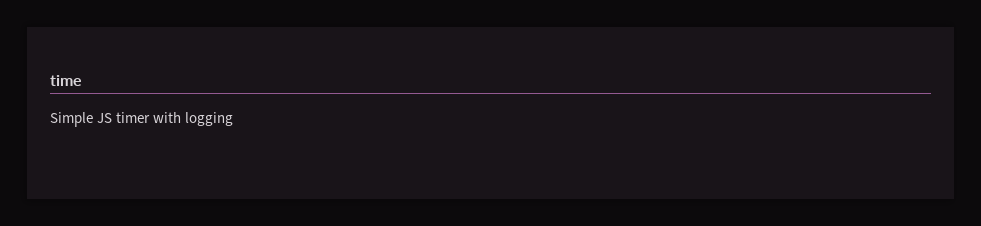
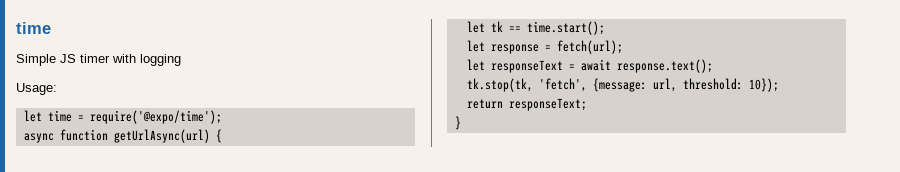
(234, 119) none -> [16,83,57,95] [23,110,222,124] [23,129,222,143] [466,21,605,35] [466,40,623,54] [466,59,713,73] [466,78,779,92] [466,98,587,111] [454,116,461,130] // Usage: // let time = require('@expo/time'); // async function getUrlAsync(url) { // let tk == time.start(); // let response = fetch(url); // let responseText = await response.text(); // tk.stop(tk, 'fetch', {message: url, threshold: 10}); // return responseText; // }

